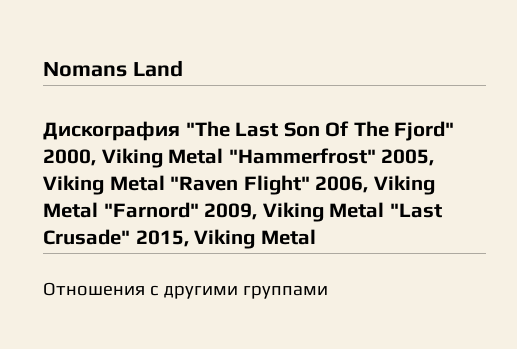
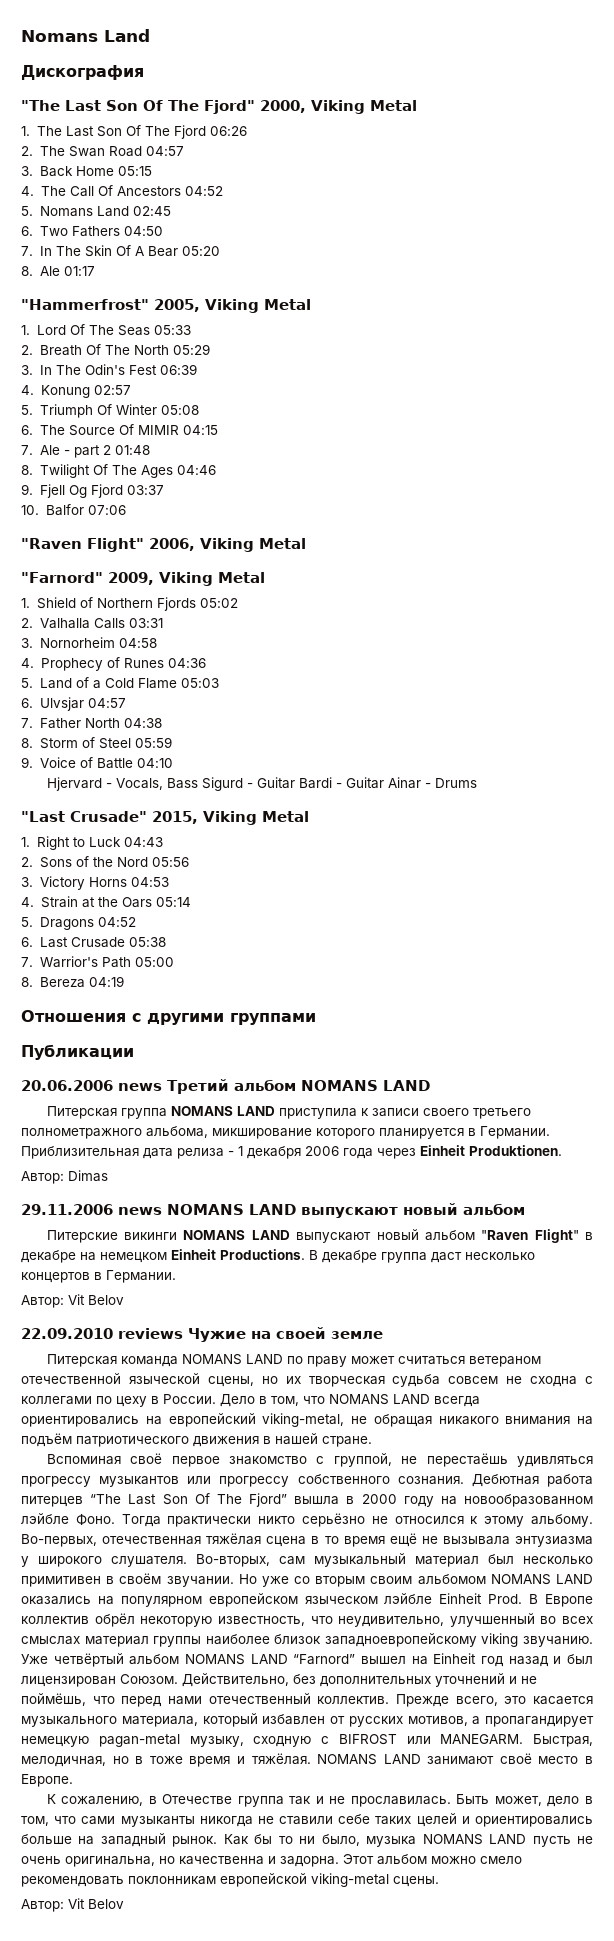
(180, 131) none -> (144, 72) //
[228,148,435,166] [43,175,165,195] "Hammerfrost" 2005, Viking Metal -> [21,125,248,139] [21,146,184,157] [21,166,152,177] [21,185,223,197] [21,206,171,217] [21,226,163,237] [21,245,220,257] [21,266,95,276] [21,299,311,313] [21,324,192,336] [21,344,210,356] [21,364,197,375] [21,385,131,398] [21,404,199,418] [21,424,218,436] [21,445,150,458] [21,464,216,478] [21,484,164,498] [21,504,126,516] // 1. The Last Son Of The Fjord 06:26 // 2. The Swan Road 04:57 // 3. Back Home 05:15 // 4. The Call Of Ancestors 04:52 // 5. Nomans Land 02:45 // 6. Two Fathers 04:50 // 7. In The Skin Of A Bear 05:20 // 8. Ale 01:17 // "Hammerfrost" 2005, Viking Metal // 1. Lord Of The Seas 05:33 // 2. Breath Of The North 05:29 // 3. In The Odin's Fest 06:39 // 4. Konung 02:57 // 5. Triumph Of Winter 05:08 // 6. The Source Of MIMIR 04:15 // 7. Ale - part 2 01:48 // 8. Twilight Of The Ages 04:46 // 9. Fjell Og Fjord 03:37 // 10. Balfor 07:06 //
(98, 210) none -> (306, 543) //
(385, 210) none -> [21,597,239,611] [21,618,163,629] [21,637,157,648] [21,657,206,671] [21,677,219,689] [21,697,126,711] [21,718,162,729] [21,737,172,749] [21,757,173,769] [46,777,477,791] // 1. Shield of Northern Fjords 05:02 // 2. Valhalla Calls 03:31 // 3. Nornorheim 04:58 // 4. Prophecy of Runes 04:36 // 5. Land of a Cold Flame 05:03 // 6. Ulvsjar 04:57 // 7. Father North 04:38 // 8. Storm of Steel 05:59 // 9. Voice of Battle 04:10 // Hjervard - Vocals, Bass Sigurd - Guitar Bardi - Guitar Ainar - Drums //
[43,282,328,299] Отношения с другими группами -> [21,836,164,850] [21,856,189,868] [21,876,169,890] [21,896,191,908] [21,917,136,930] [21,937,166,948] [21,956,174,968] [21,976,124,988] [21,1010,316,1025] [21,1044,134,1060] [21,1079,430,1094] [46,1106,531,1119] [21,1126,550,1139] [21,1145,562,1159] [21,1170,108,1184] [21,1203,525,1218] [46,1229,594,1243] [21,1249,535,1263] [21,1270,176,1283] [21,1294,124,1308] [21,1327,383,1342] [46,1354,541,1367] [21,1373,593,1387] [21,1394,480,1407] [21,1413,593,1427] [21,1433,372,1447] [46,1453,593,1467] [21,1474,593,1487] [21,1493,594,1507] [21,1513,594,1527] [21,1533,594,1547] [21,1553,593,1567] [21,1573,593,1587] [21,1593,594,1607] [21,1613,593,1627] [21,1633,593,1647] [21,1653,593,1667] [21,1673,537,1687] [21,1693,593,1707] [21,1713,594,1727] [21,1734,593,1747] [21,1753,593,1767] [21,1774,73,1787] [46,1794,593,1807] [21,1813,593,1827] [21,1833,593,1847] [21,1854,522,1867] [21,1873,439,1887] [21,1898,124,1912] 1. Right to Luck 04:43 // 2. Sons of the Nord 05:56 // 3. Victory Horns 04:53 // 4. Strain at the Oars 05:14 // 5. Dragons 04:52 // 6. Last Crusade 05:38 // 7. Warrior's Path 05:00 // 8. Bereza 04:19 // Отношения с другими группами // Публикации // 20.06.2006 news Третий альбом NOMANS LAND // Питерская группа NOMANS LAND приступила к записи своего третьего полнометражного альбома, микширование которого планируется в Германии. Приблизительная дата релиза - 1 декабря 2006 года через Einheit Produktionen. // Автор: Dimas // 29.11.2006 news NOMANS LAND выпускают новый альбом // Питерские викинги NOMANS LAND выпускают новый альбом "Raven Flight" в декабре на немецком Einheit Productions. В декабре группа даст несколько концертов в Германии. // Автор: Vit Belov // 22.09.2010 reviews Чужие на своей земле // Питерская команда NOMANS LAND по праву может считаться ветераном отечественной языческой сцены, но их творческая судьба совсем не сходна с коллегами по цеху в России. Дело в том, что NOMANS LAND всегда ориентировались на европейский viking-metal, не обращая никакого внимания на подъём патриотического движения в нашей стране. // Вспоминая своё первое знакомство с группой, не перестаёшь удивляться прогрессу музыкантов или прогрессу собственного сознания. Дебютная работа питерцев “The Last Son Of The Fjord” вышла в 2000 году на новообразованном лэйбле Фоно. Тогда практически никто серьёзно не относился к этому альбому. Во-первых, отечественная тяжёлая сцена в то время ещё не вызывала энтузиазма у широкого слушателя. Во-вторых, сам музыкальный материал был несколько примитивен в своём звучании. Но уже со вторым своим альбомом NOMANS LAND оказались на популярном европейском языческом лэйбле Einheit Prod. В Европе коллектив обрёл некоторую известность, что неудивительно, улучшенный во всех смыслах материал группы наиболее близок западноевропейскому viking звучанию. Уже четвёртый альбом NOMANS LAND “Farnord” вышел на Einheit год назад и был лицензирован Союзом. Действительно, без дополнительных уточнений и не поймёшь, что перед нами отечественный коллектив. Прежде всего, это касается музыкального материала, который избавлен от русских мотивов, а пропагандирует немецкую pagan-metal музыку, сходную с BIFROST или MANEGARM. Быстрая, мелодичная, но в тоже время и тяжёлая. NOMANS LAND занимают своё место в Европе. // К сожалению, в Отечестве группа так и не прославилась. Быть может, дело в том, что сами музыканты никогда не ставили себе таких целей и ориентировались больше на западный рынок. Как бы то ни было, музыка NOMANS LAND пусть не очень оригинальна, но качественна и задорна. Этот альбом можно смело рекомендовать поклонникам европейской viking-metal сцены. // Автор: Vit Belov

